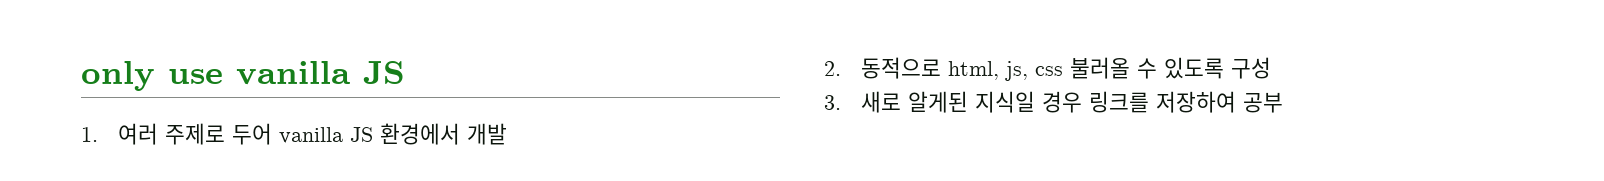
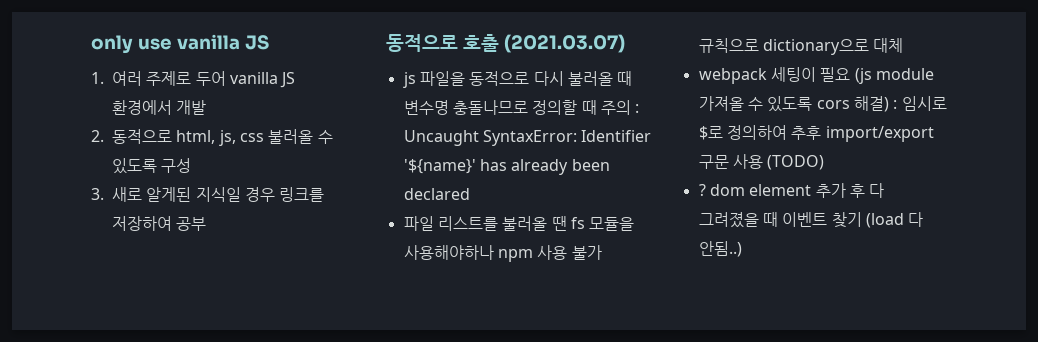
(1283, 102) none -> [386,34,625,53] [402,71,633,88] [403,100,640,115] [403,130,652,146] [403,159,610,175] [403,188,470,200] [403,216,635,231] [403,245,602,262] [698,38,904,55] [698,67,934,84] [698,96,947,112] [698,125,934,142] [698,154,825,170] [698,183,885,198] [698,212,924,228] [698,241,742,257] // 동적으로 호출 (2021.03.07) // js 파일을 동적으로 다시 불러올 때 변수명 충돌나므로 정의할 때 주의 : Uncaught SyntaxError: Identifier '${name}' has already been declared // 파일 리스트를 불러올 땐 fs 모듈을 사용해야하나 npm 사용 불가 규칙으로 dictionary으로 대체 // webpack 세팅이 필요 (js module 가져올 수 있도록 cors 해결) : 임시로 $로 정의하여 추후 import/export 구문 사용 (TODO) // ? dom element 추가 후 다 그려졌을 때 이벤트 찾기 (load 다 안됨..)

